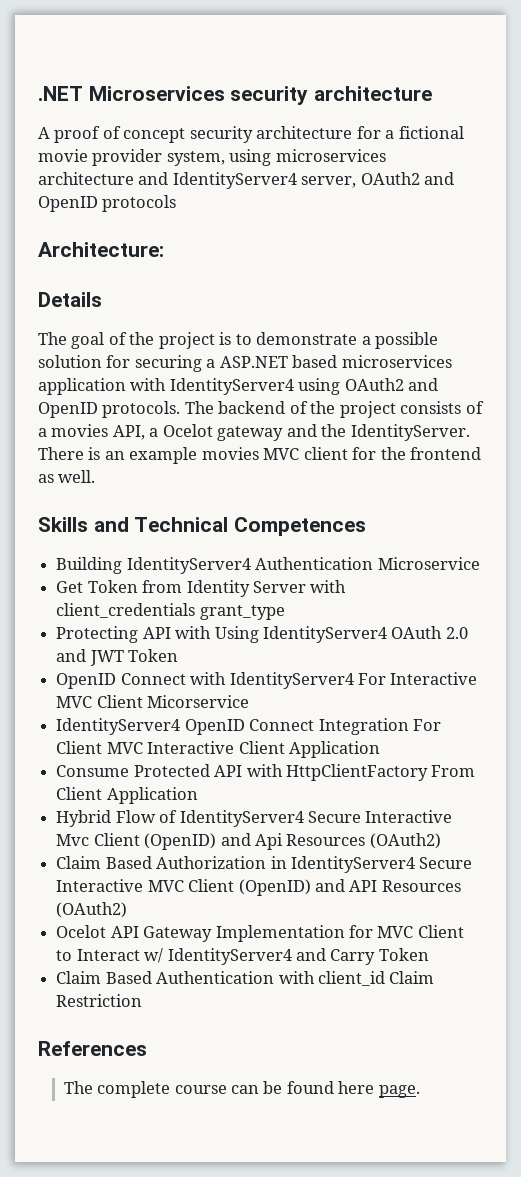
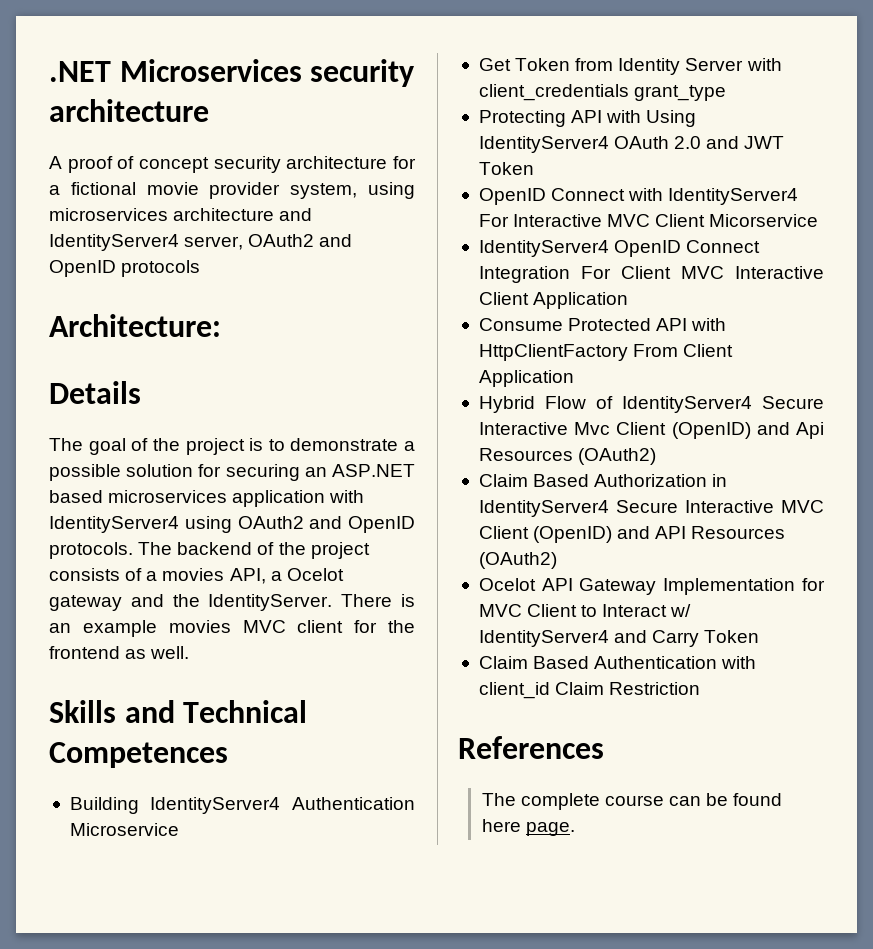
[206,359,216,368] a -> [304,467,327,477] an

